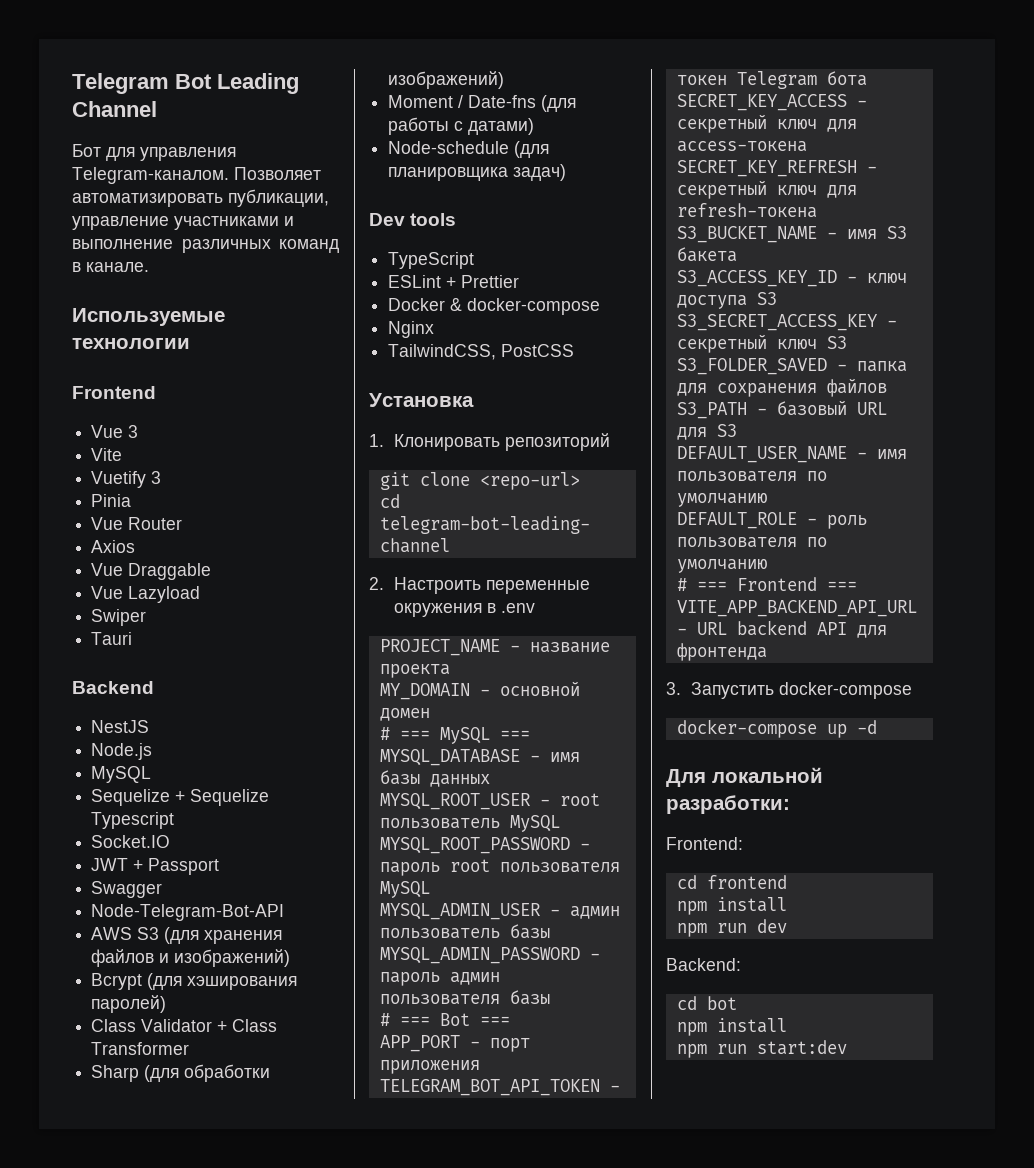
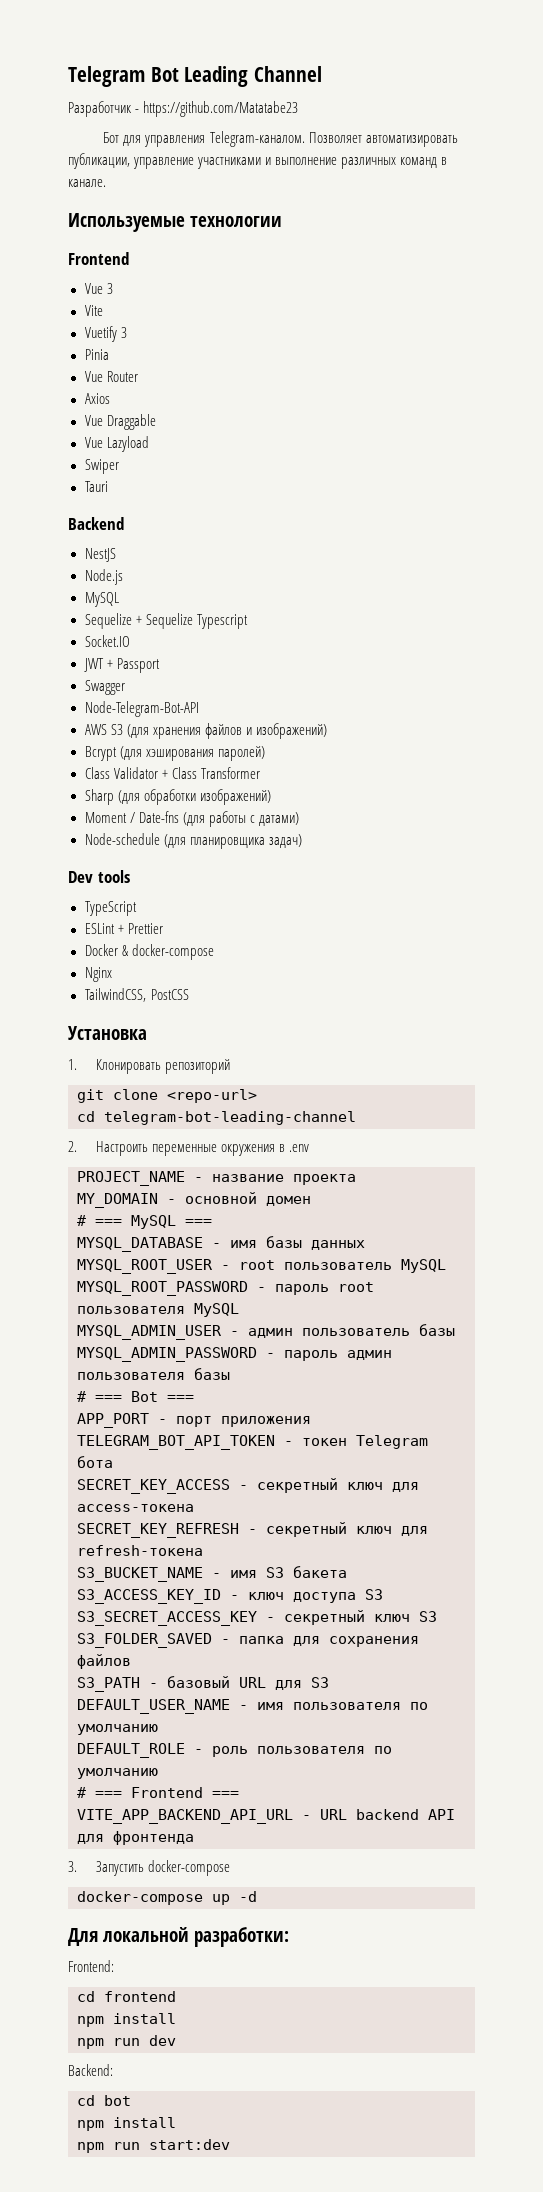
(157, 109) none -> [68,101,299,117] // Разработчик - https://github.com/Matatabe23

